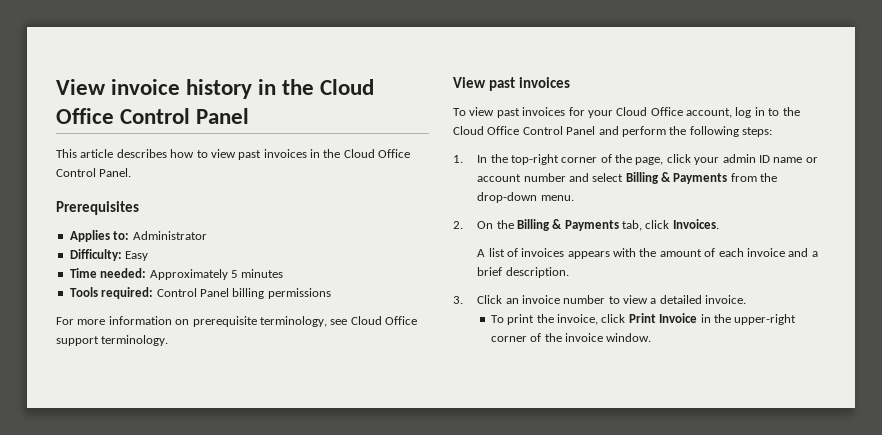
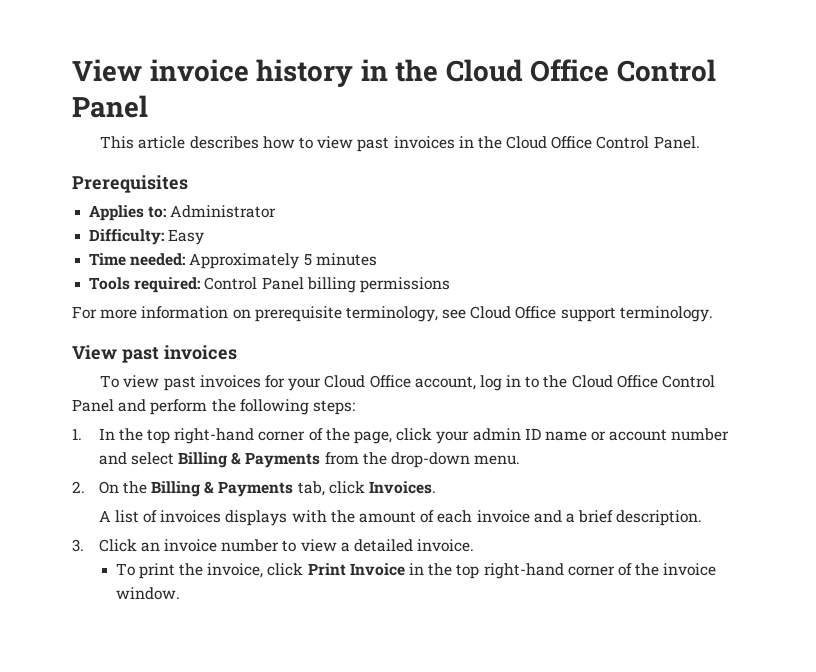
[510,154,559,165] top-right -> [147,428,255,444] top right-hand
[567,251,610,259] appears -> [225,510,288,526] displays
[734,314,797,325] upper-right -> [456,563,564,579] top right-hand

